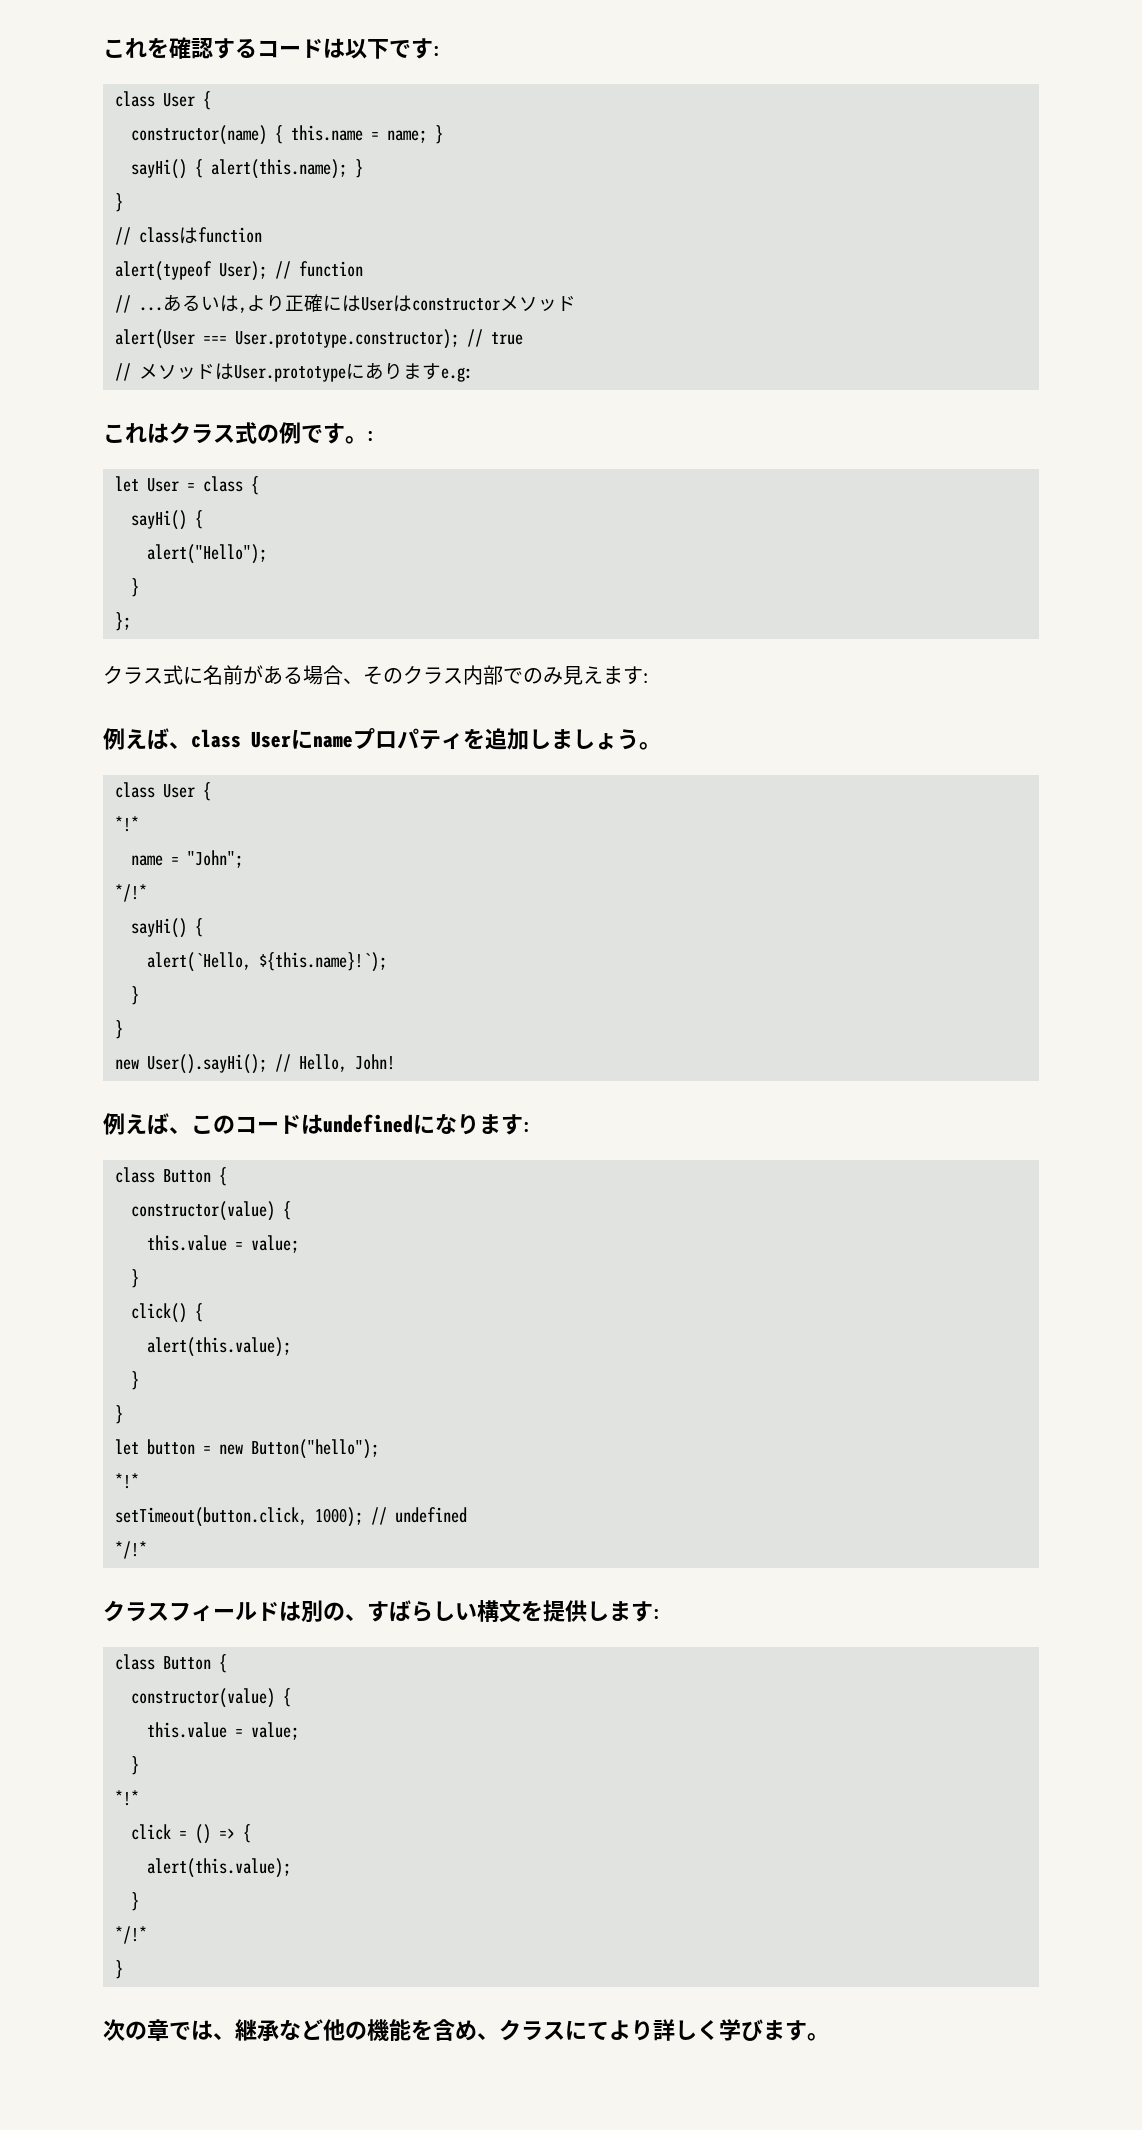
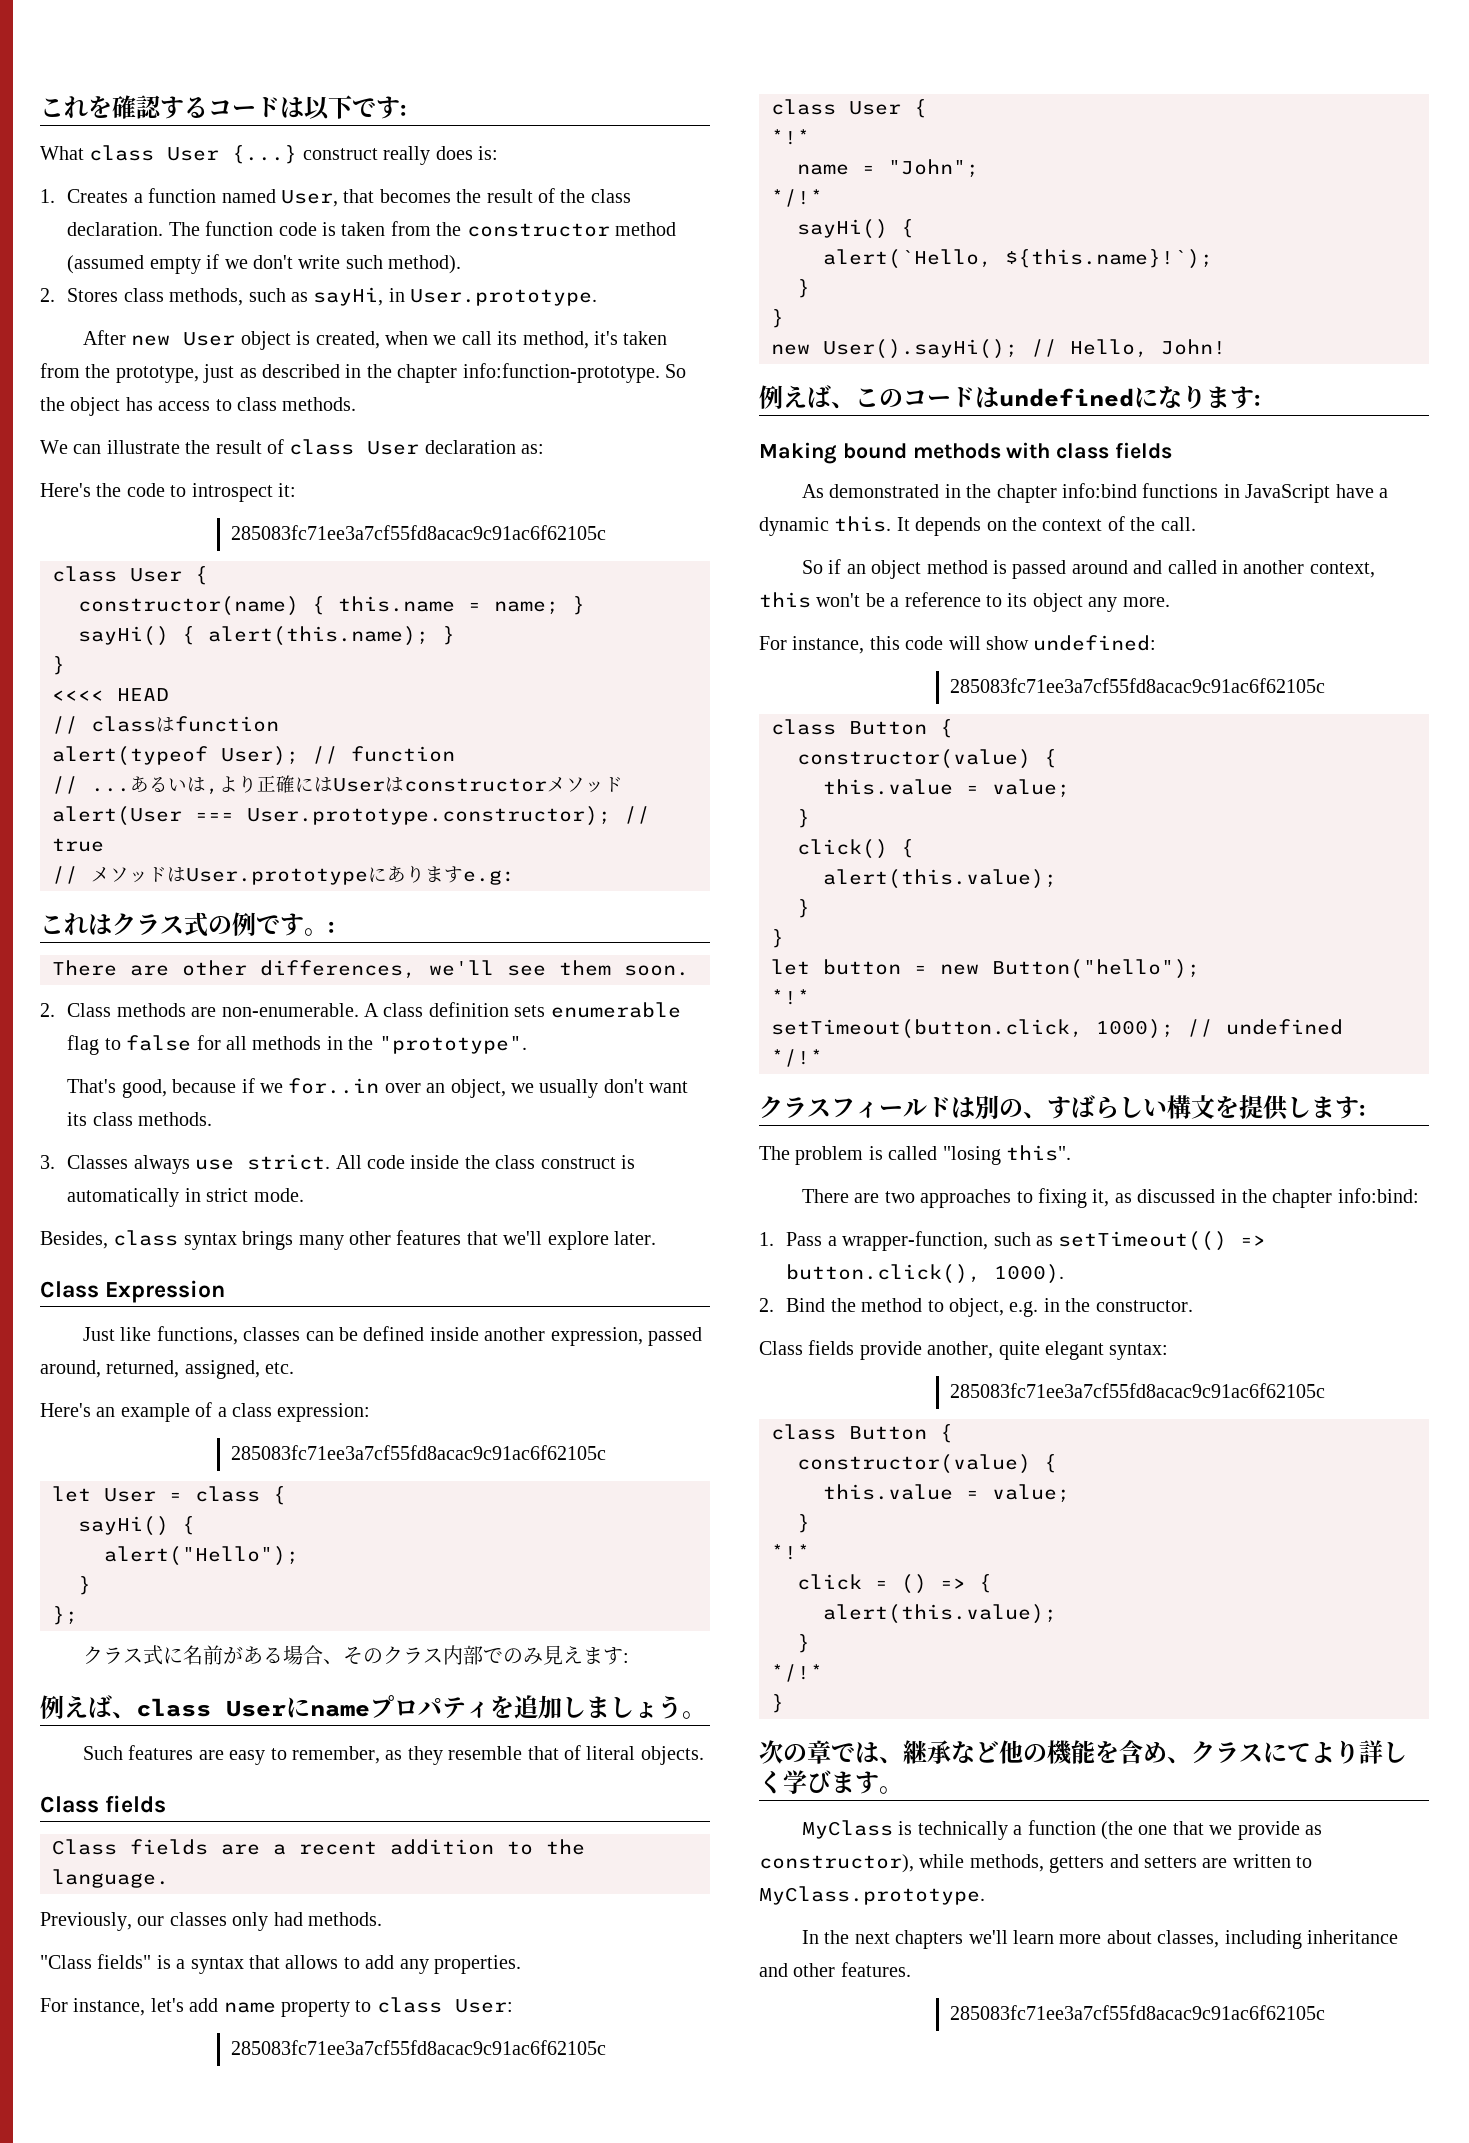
(439, 51) none -> [40,145,498,165] [40,188,631,207] [67,221,676,237] [67,254,462,274] [40,287,598,306] [82,330,668,350] [40,363,686,383] [40,397,357,416] [40,439,545,455] [40,483,296,502] [231,525,607,540] // What class User {...} construct really does is: // 1. Creates a function named User, that becomes the result of the class declaration. The function code is taken from the constructor method (assumed empty if we don't write such method). // 2. Stores class methods, such as sayHi, in User.prototype. // After new User object is created, when we call its method, it's taken from the prototype, just as described in the chapter info:function-prototype. So the object has access to class methods. // We can illustrate the result of class User declaration as: // Here's the code to introspect it: // 285083fc71ee3a7cf55fd8acac9c91ac6f62105c
(123, 202) none -> [52,688,169,701] // <<<< HEAD
(373, 436) none -> [52,960,689,979] [40,1002,681,1018] [67,1035,527,1055] [67,1078,689,1098] [67,1112,213,1126] [40,1154,635,1174] [67,1188,304,1207] [40,1230,656,1250] [40,1280,226,1303] [82,1326,702,1346] [40,1360,295,1379] [40,1402,371,1422] [231,1445,607,1460] // There are other differences, we'll see them soon. // 2. Class methods are non-enumerable. A class definition sets enumerable flag to false for all methods in the "prototype". // That's good, because if we for..in over an object, we usually don't want its class methods. // 3. Classes always use strict. All code inside the class construct is automatically in strict mode. // Besides, class syntax brings many other features that we'll explore later. // Class Expression // Just like functions, classes can be defined inside another expression, passed around, returned, assigned, etc. // Here's an example of a class expression: // 285083fc71ee3a7cf55fd8acac9c91ac6f62105c
(661, 746) none -> [82,1745,704,1765] [40,1795,167,1813] [52,1839,585,1855] [52,1869,169,1888] [40,1912,382,1931] [40,1954,521,1974] [40,1997,513,2017] [231,2040,607,2055] // Such features are easy to remember, as they resemble that of literal objects. // Class fields // Class fields are a recent addition to the language. // Previously, our classes only had methods. // "Class fields" is a syntax that allows to add any properties. // For instance, let's add name property to class User: // 285083fc71ee3a7cf55fd8acac9c91ac6f62105c
(529, 1127) none -> [759,442,1173,464] [801,483,1388,503] [759,516,1196,536] [801,559,1375,579] [759,592,1170,612] [759,635,1157,654] [950,678,1326,693] // Making bound methods with class fields // As demonstrated in the chapter info:bind functions in JavaScript have a dynamic this. It depends on the context of the call. // So if an object method is passed around and called in another context, this won't be a reference to its object any more. // For instance, this code will show undefined: // 285083fc71ee3a7cf55fd8acac9c91ac6f62105c
(659, 1614) none -> [759,1145,1071,1165] [801,1188,1419,1208] [759,1231,1267,1251] [786,1264,1065,1284] [759,1298,1193,1317] [759,1340,1169,1360] [950,1383,1326,1398] // The problem is called "losing this". // There are two approaches to fixing it, as discussed in the chapter info:bind: // 1. Pass a wrapper-function, such as setTimeout(() => button.click(), 1000). // 2. Bind the method to object, e.g. in the constructor. // Class fields provide another, quite elegant syntax: // 285083fc71ee3a7cf55fd8acac9c91ac6f62105c
(829, 2037) none -> [801,1820,1322,1840] [759,1854,1313,1873] [759,1886,985,1905] [801,1930,1398,1949] [759,1962,911,1977] [950,2005,1326,2020] // MyClass is technically a function (the one that we provide as constructor), while methods, getters and setters are written to MyClass.prototype. // In the next chapters we'll learn more about classes, including inheritance and other features. // 285083fc71ee3a7cf55fd8acac9c91ac6f62105c

